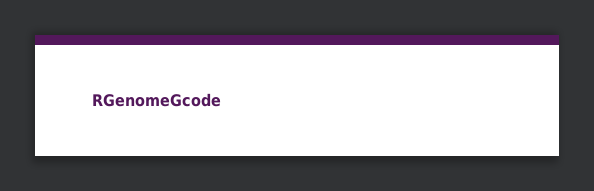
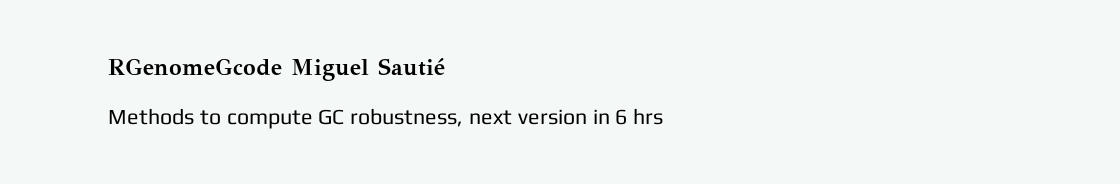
(221, 100) none -> [291,58,445,81] [108,108,664,129] Miguel Sautié // Methods to compute GC robustness, next version in 6 hrs

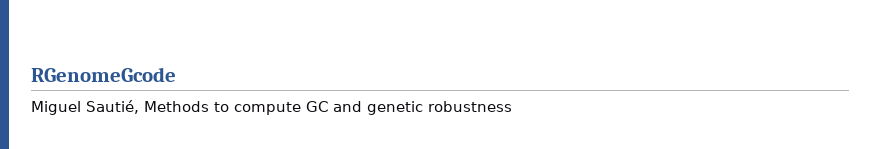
[291,58,445,81] Miguel Sautié // -> [31,100,139,115] // Miguel Sautié,
[350,108,664,127] robustness, next version in 6 hrs -> [333,101,512,115] and genetic robustness

